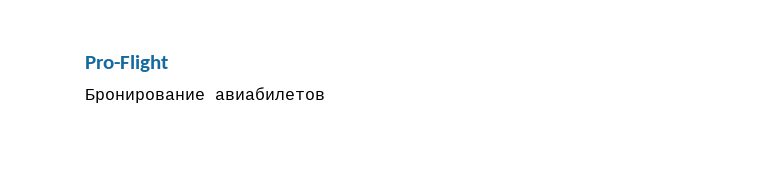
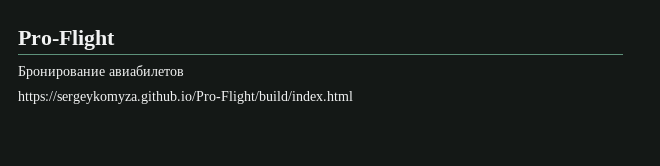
(325, 93) none -> [18,91,353,104] // https://sergeykomyza.github.io/Pro-Flight/build/index.html

